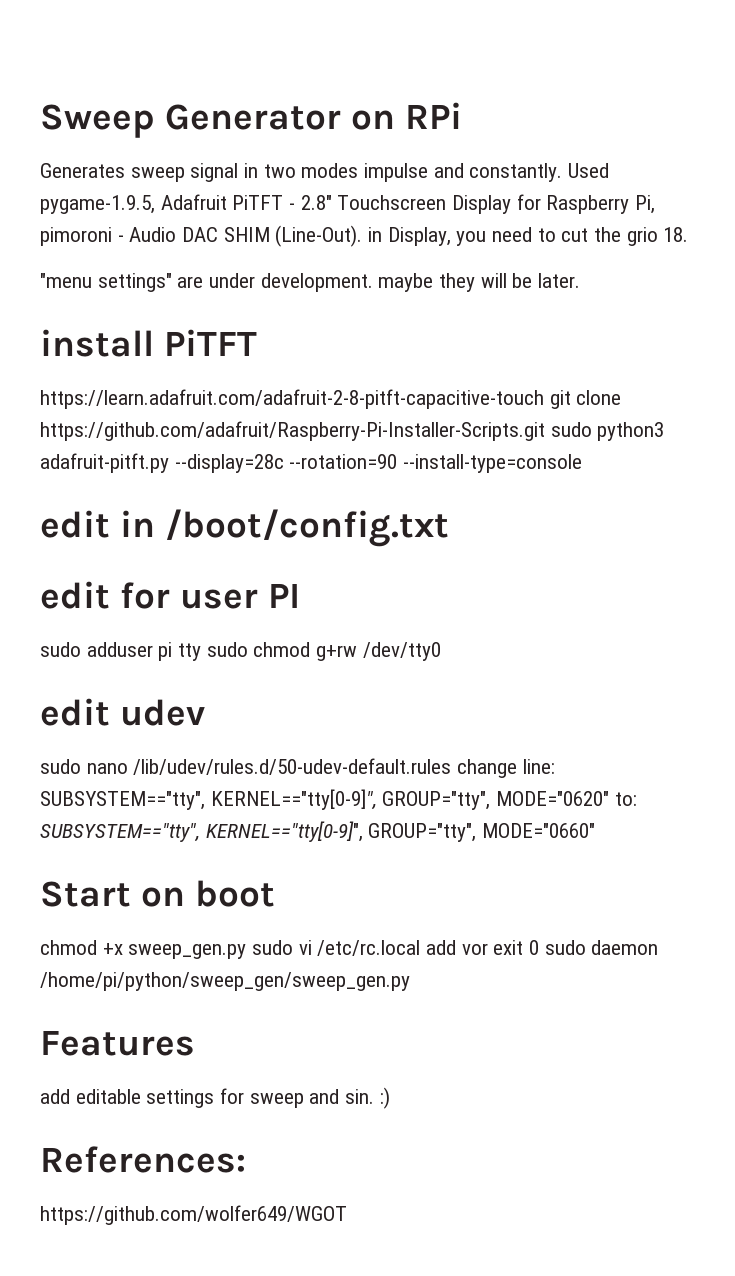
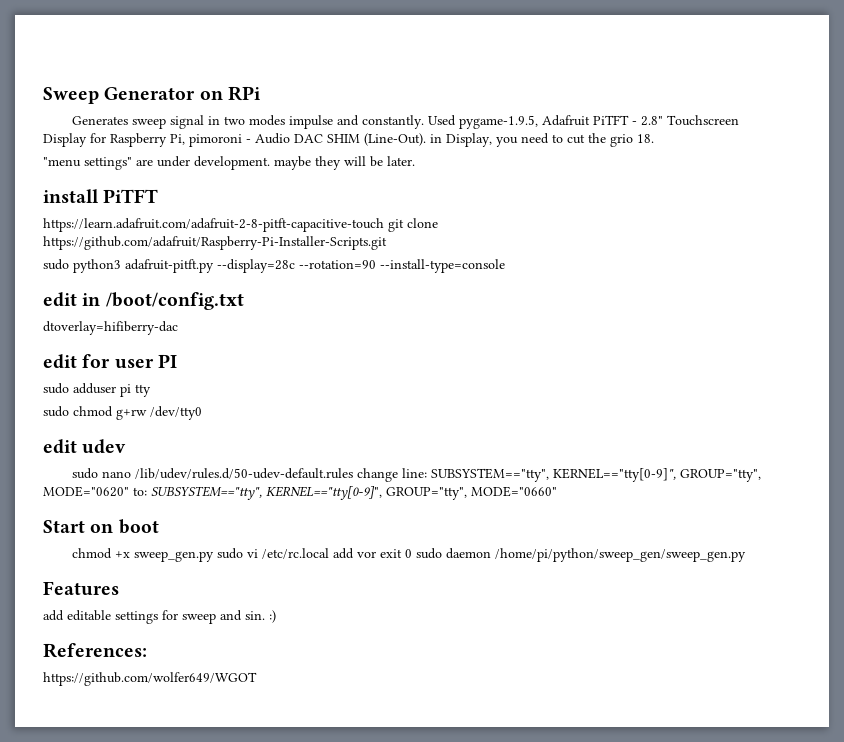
(545, 431) none -> (387, 243) //
(449, 528) none -> [43,321,178,335] // dtoverlay=hifiberry-dac
(202, 652) none -> (151, 390) //

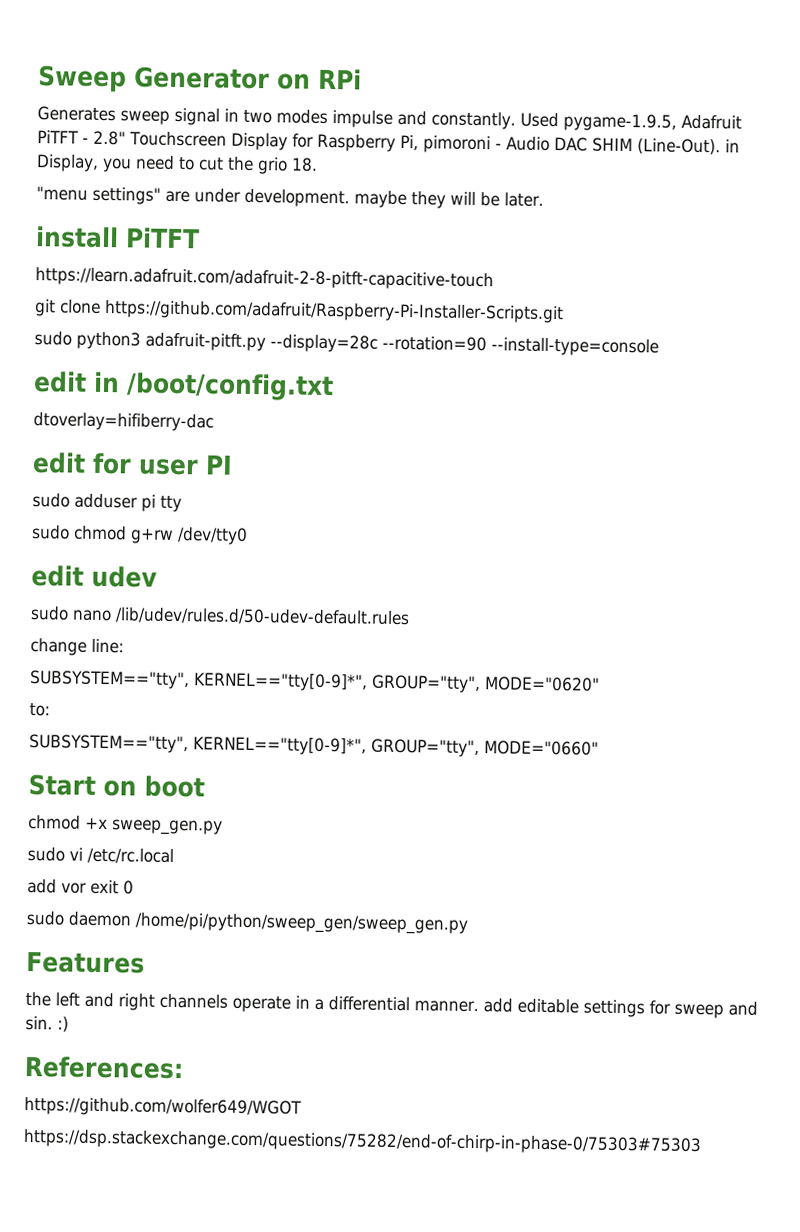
(384, 225) none -> (494, 279) //
(354, 473) none -> (410, 617) //
[431,468,677,482] SUBSYSTEM=="tty", KERNEL=="tty[0-9]", -> [30,670,368,692] // SUBSYSTEM=="tty", KERNEL=="tty[0-9]*",
(129, 491) none -> (600, 684) //
[151,486,382,500] SUBSYSTEM=="tty", KERNEL=="tty[0-9]", -> [29,734,367,756] // SUBSYSTEM=="tty", KERNEL=="tty[0-9]*",
(215, 556) none -> (223, 827) //
(330, 553) none -> (174, 855) //
(413, 553) none -> (134, 887) //
(119, 588) none -> [25,992,479,1013] the left and right channels operate in a differential manner.
(257, 679) none -> [23,1128,702,1156] // https://dsp.stackexchange.com/questions/75282/end-of-chirp-in-phase-0/75303#75303

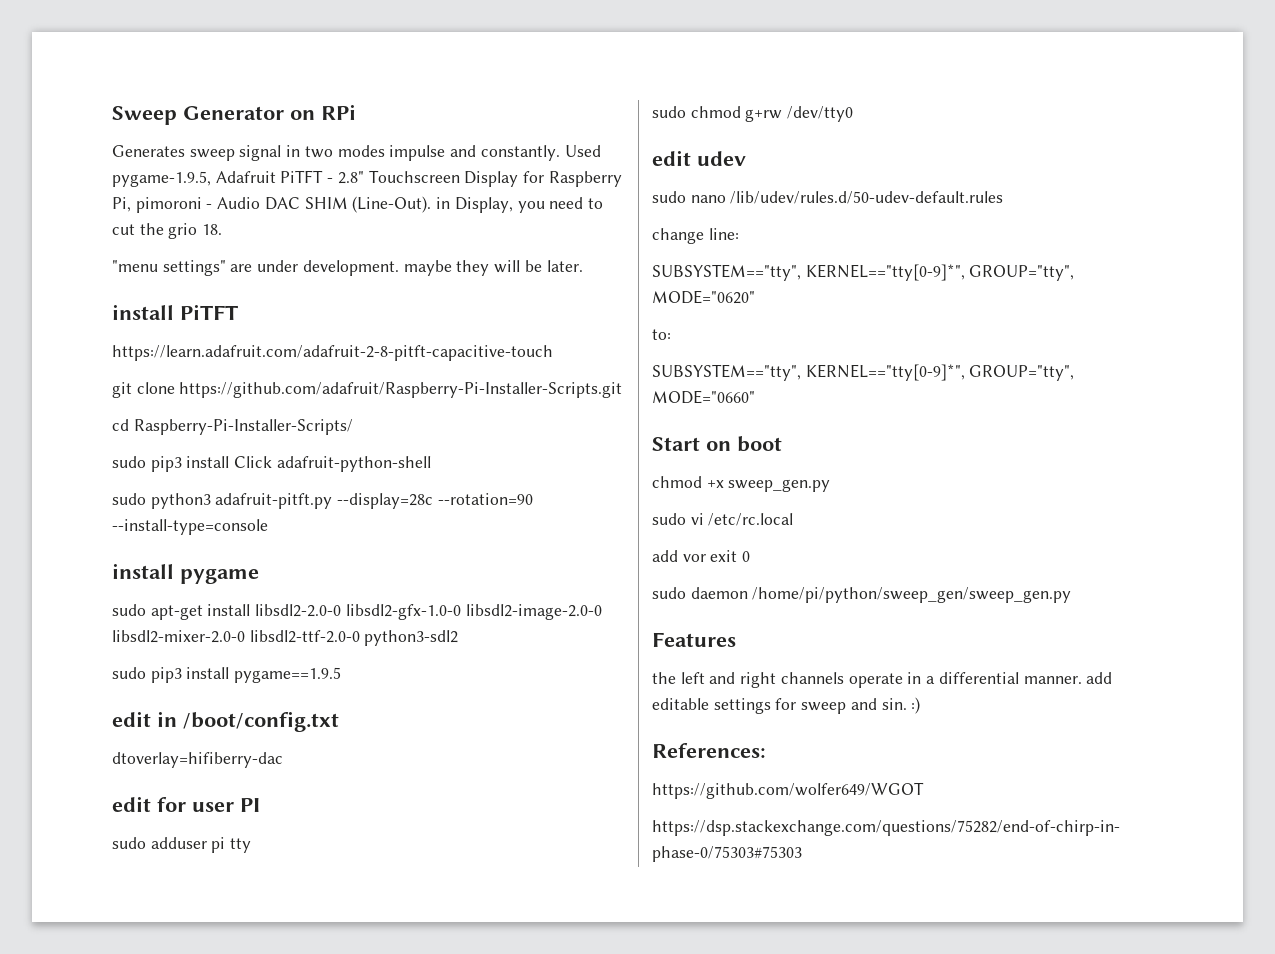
(564, 312) none -> [112,419,353,435] [112,456,431,472] // cd Raspberry-Pi-Installer-Scripts/ // sudo pip3 install Click adafruit-python-shell
(659, 347) none -> [112,563,259,584] [112,604,602,620] [112,630,459,646] [112,667,342,683] // install pygame // sudo apt-get install libsdl2-2.0-0 libsdl2-gfx-1.0-0 libsdl2-image-2.0-0 libsdl2-mixer-2.0-0 libsdl2-ttf-2.0-0 python3-sdl2 // sudo pip3 install pygame==1.9.5

